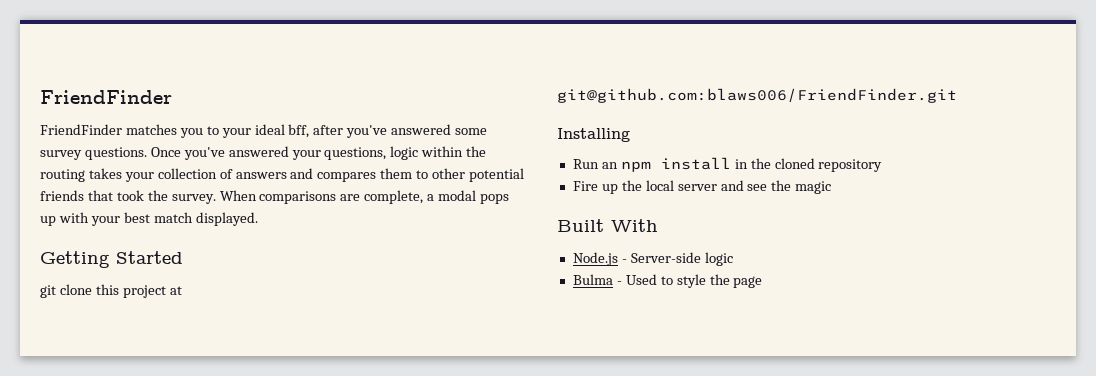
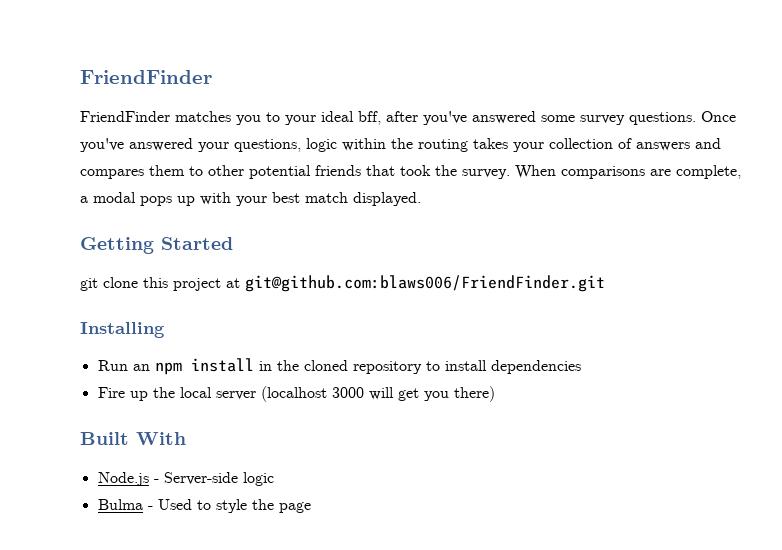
(883, 165) none -> [425,360,581,374] to install dependencies
[720,180,832,194] and see the magic -> [260,386,495,402] (localhost 3000 will get you there)

